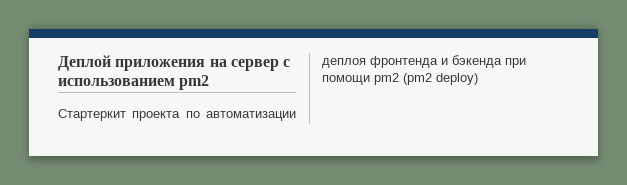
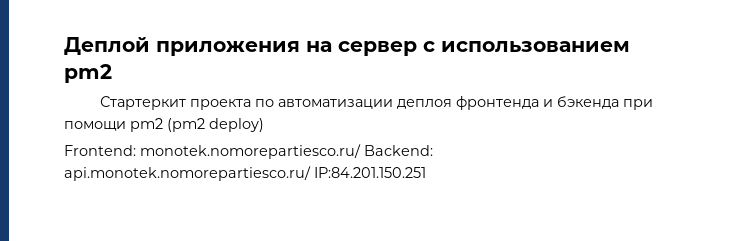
(478, 79) none -> [64,144,433,159] [64,166,426,181] // Frontend: monotek.nomorepartiesco.ru/ Backend: api.monotek.nomorepartiesco.ru/ IP:84.201.150.251

